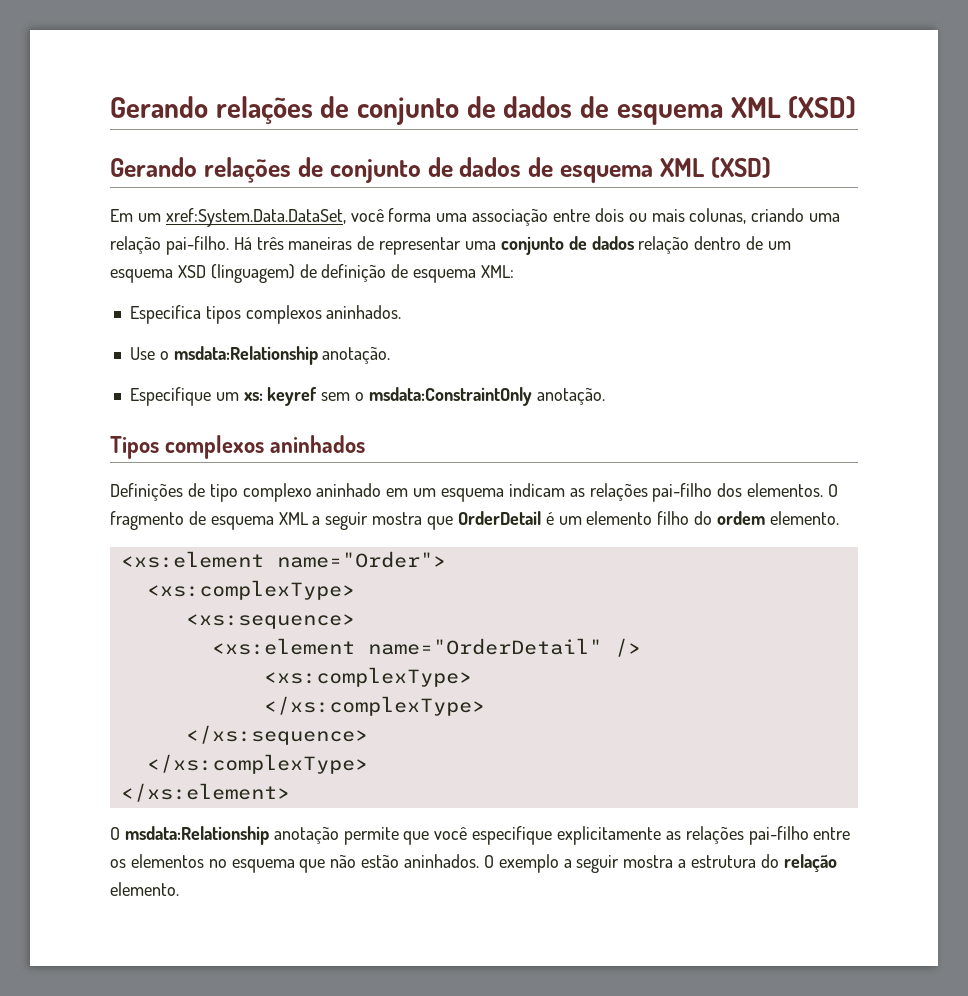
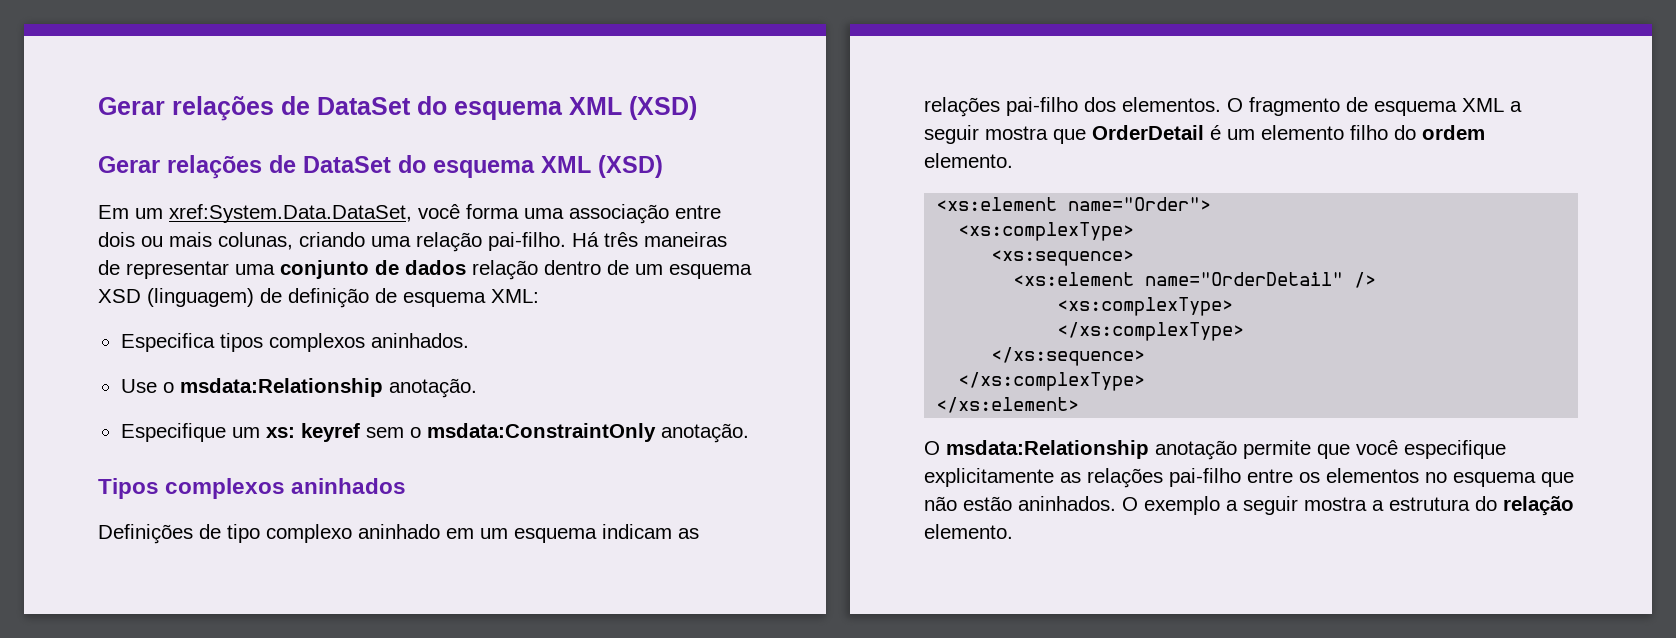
[110,96,857,125] [110,157,554,183] Gerando relações de conjunto de dados de esquema XML (XSD) // Gerando relações de conjunto de dados de -> [98,96,697,121] [98,155,426,179] Gerar relações de DataSet do esquema XML (XSD) // Gerar relações de DataSet do

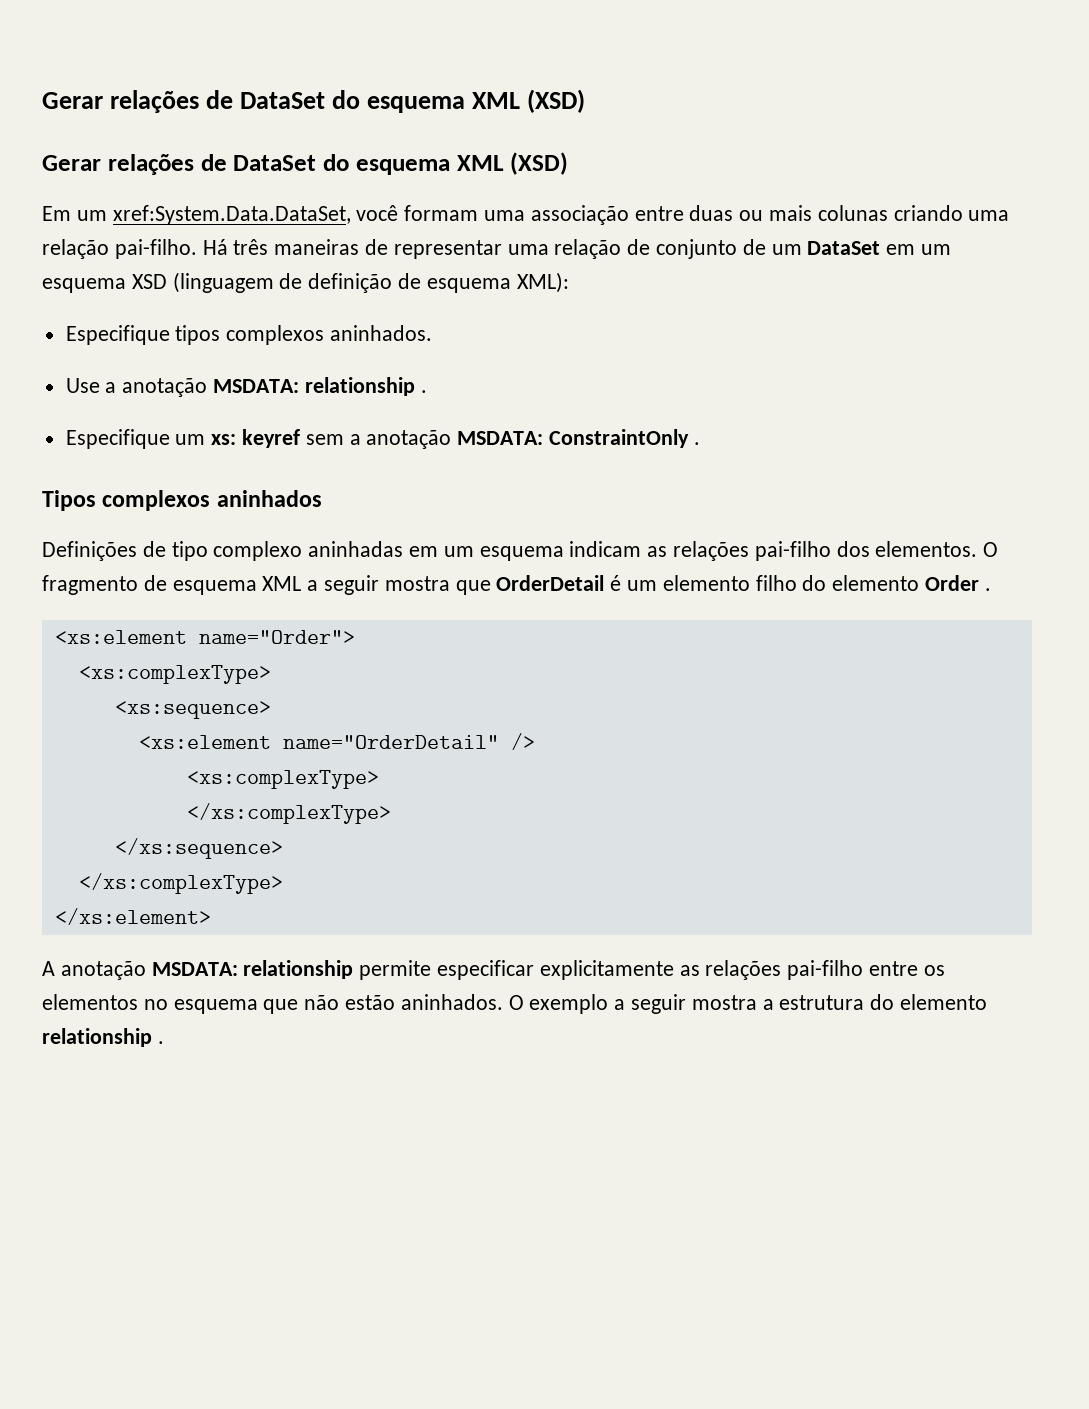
[466,204,519,219] forma -> [404,205,479,221] formam
[98,232,135,247] dois -> [689,205,734,221] duas
[218,232,293,250] colunas, -> [817,205,888,221] colunas
[280,260,629,280] conjunto de dados relação dentro de -> [554,239,916,259] relação de conjunto de um DataSet em
[147,288,254,307] (linguagem) -> [172,272,274,293] (linguagem
[491,289,539,303] [120,333,215,352] XML: // Especifica -> [516,272,569,293] [65,325,170,345] XML): // Especifique
[162,378,477,398] o msdata:Relationship anotação. -> [105,377,427,397] a anotação MSDATA: relationship .
[409,423,749,443] o msdata:ConstraintOnly anotação. -> [349,429,700,449] a anotação MSDATA: ConstraintOnly .
[358,524,440,539] aninhado -> [308,541,404,557] aninhadas
[1422,125,1485,140] [924,153,1013,168] ordem elemento. -> [832,575,991,591] elemento Order .
[924,440,1506,460] O msdata:Relationship anotação permite que você especifique -> [42,960,535,980] A anotação MSDATA: relationship permite especificar
[1503,496,1574,516] [924,524,1013,539] relação elemento. -> [900,994,988,1010] [42,1028,164,1047] elemento relationship .

